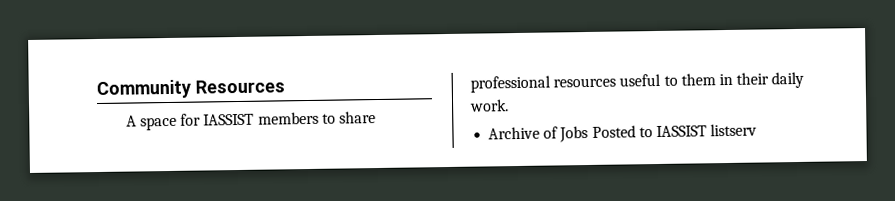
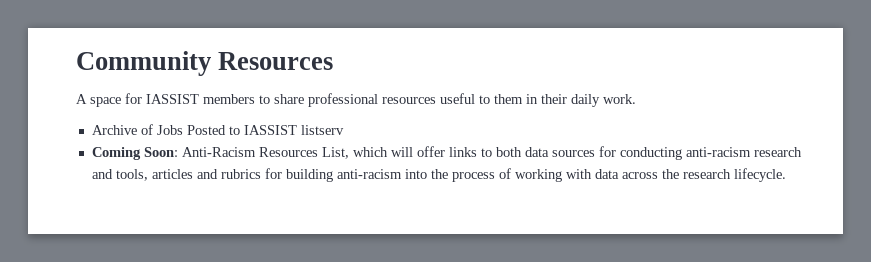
(758, 130) none -> [91,146,802,160] [91,168,786,182] // Coming Soon: Anti-Racism Resources List, which will offer links to both data sources for conducting anti-racism research and tools, articles and rubrics for building anti-racism into the process of working with data across the research lifecycle.

